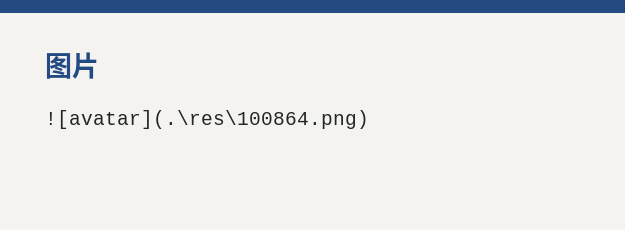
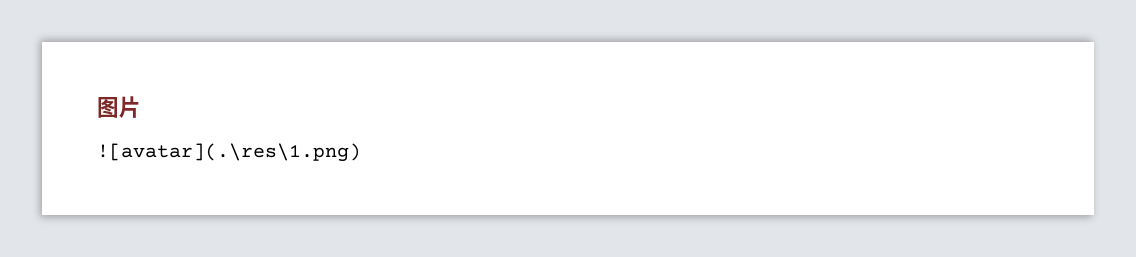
[45,110,369,129] ![avatar](.\res\100864.png) -> [97,143,361,162] ![avatar](.\res\1.png)

